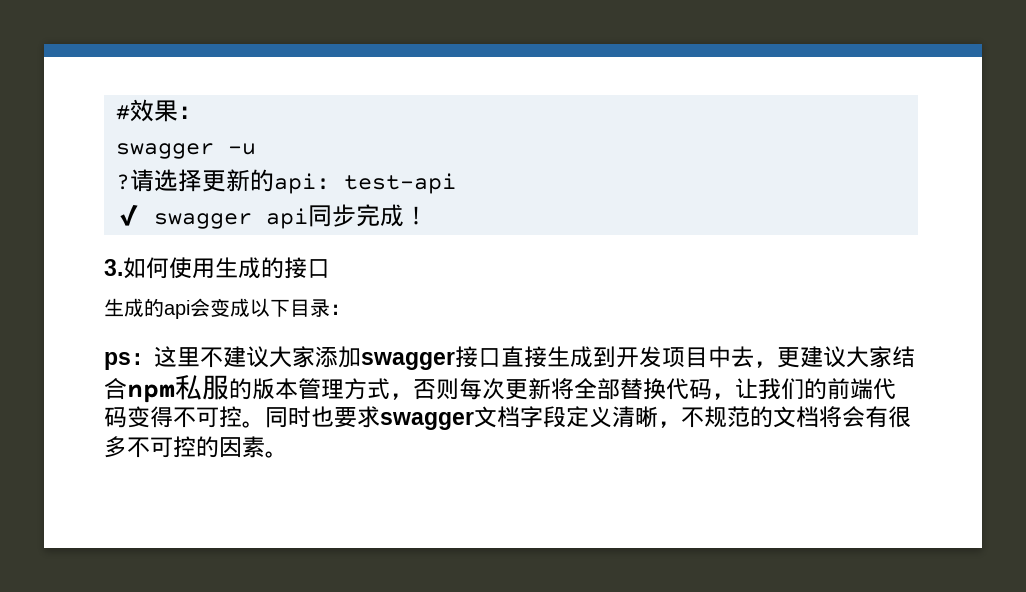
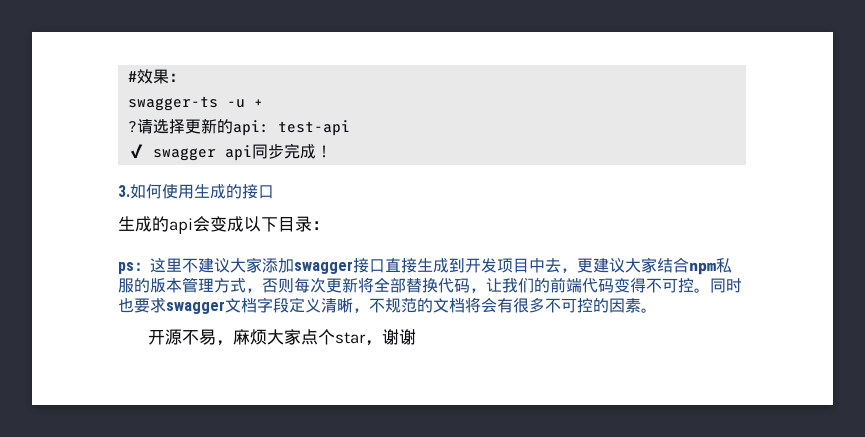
[116,143,214,159] swagger -> [128,96,219,111] swagger-ts
(256, 149) none -> [254,99,264,107] +
(288, 454) none -> [147,329,416,346] // 开源不易，麻烦大家点个star，谢谢

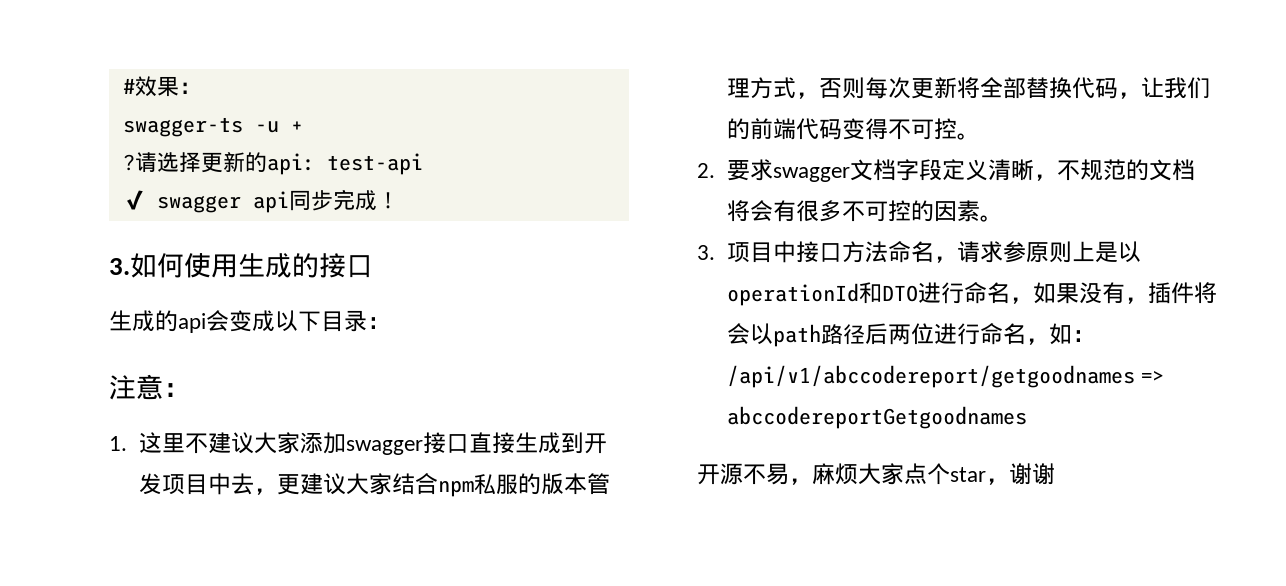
[118,262,150,274] ps： -> [109,374,190,400] [109,436,127,451] 注意： // 1.
[710,278,742,293] [118,298,134,313] 同时也 -> [697,163,715,178] // 2.
(657, 310) none -> [697,241,1141,263] [726,282,1217,306] [726,323,1095,347] [726,365,1163,388] [726,406,1027,429] // 3.项目中接口方法命名，请求参原则上是以operationId和DTO进行命名，如果没有，插件将会以path路径后两位进行命名，如：/api/v1/abccodereport/getgoodnames => abccodereportGetgoodnames

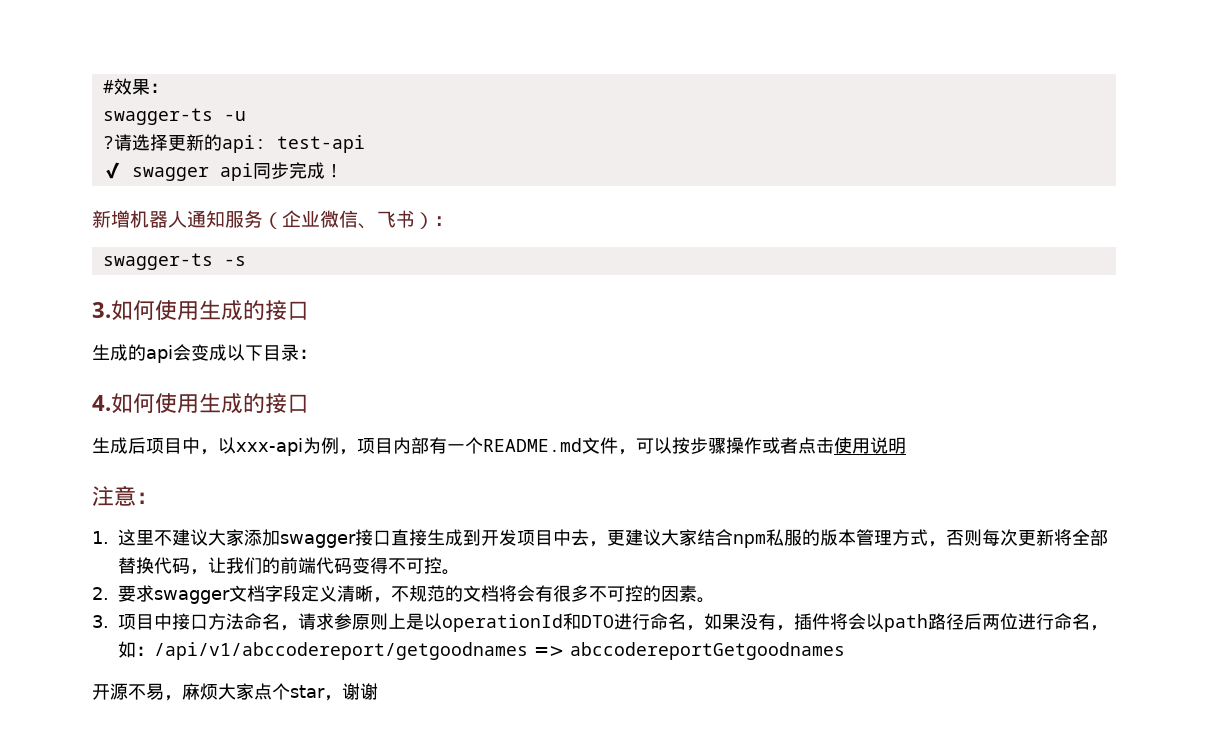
[290,121,303,132] + -> (246, 116) none
(399, 200) none -> [92,210,453,229] [102,253,246,270] // 新增机器人通知服务（企业微信、飞书）： // swagger-ts -s
(390, 323) none -> [92,393,309,414] [92,437,906,456] // 4.如何使用生成的接口 // 生成后项目中，以xxx-api为例，项目内部有一个README.md文件，可以按步骤操作或者点击使用说明

